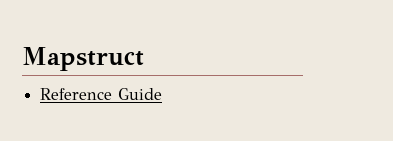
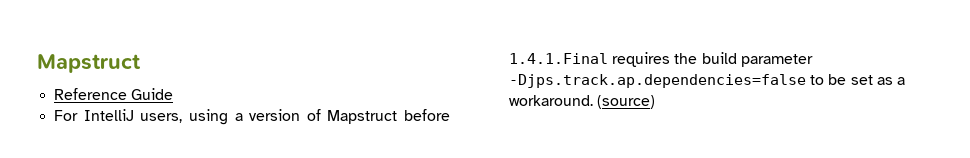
(163, 94) none -> [54,109,450,125] [509,52,813,67] [509,74,905,88] [509,95,656,109] // For IntelliJ users, using a version of Mapstruct before 1.4.1.Final requires the build parameter -Djps.track.ap.dependencies=false to be set as a workaround. (source)

